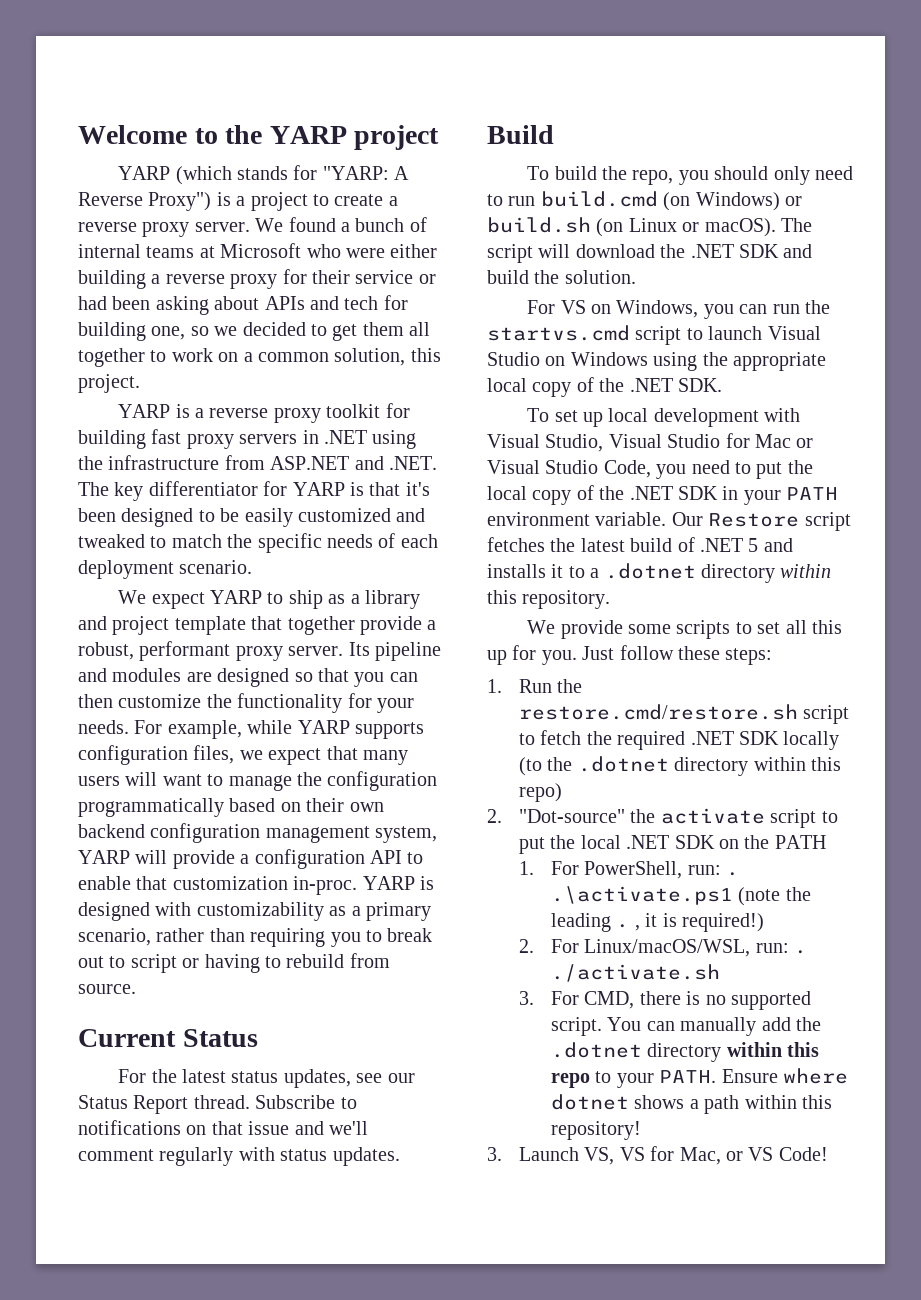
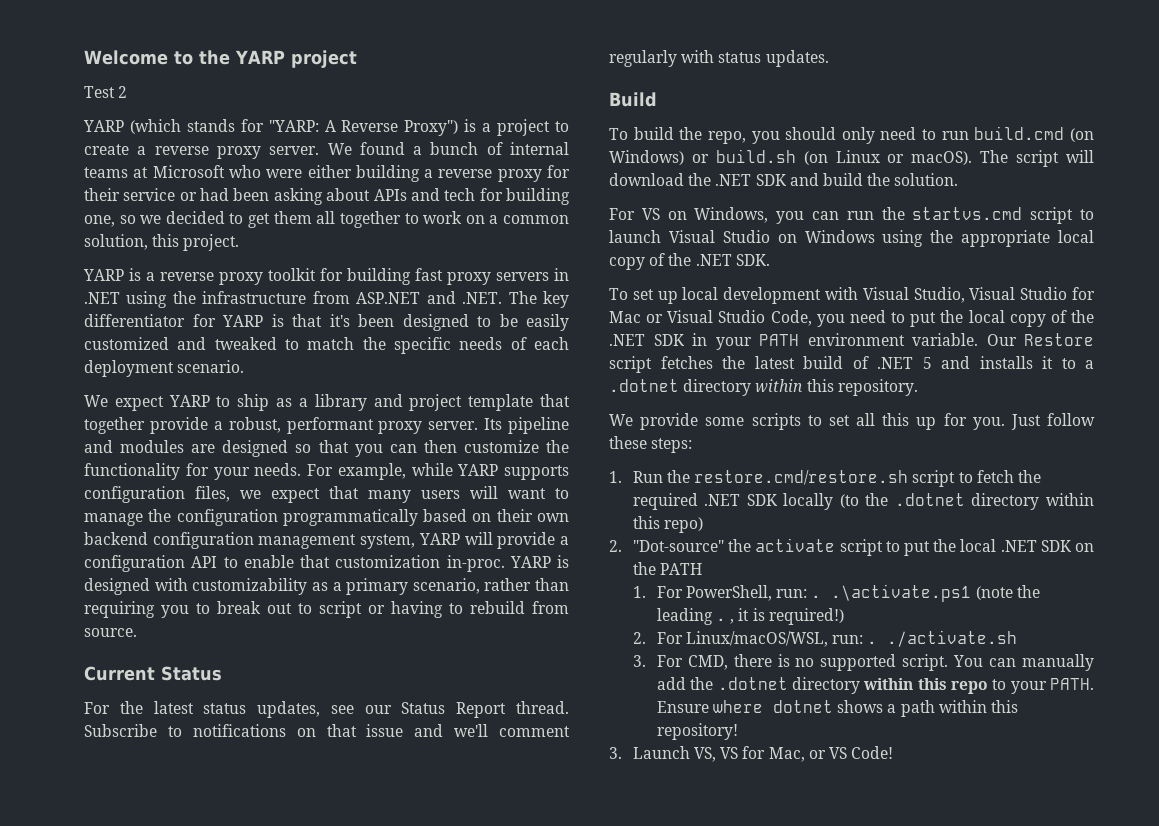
(440, 137) none -> [84,86,128,98] // Test 2

